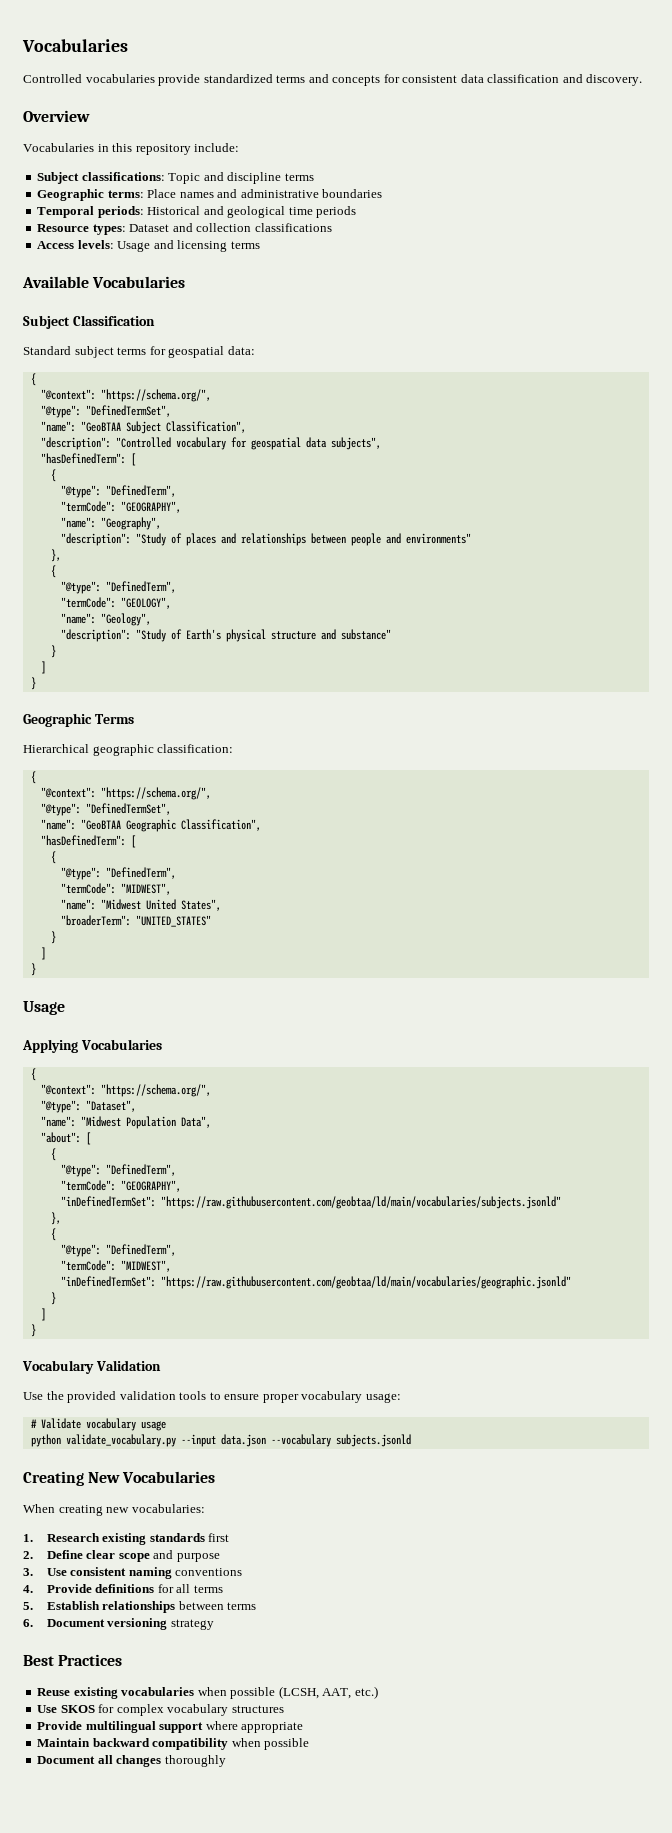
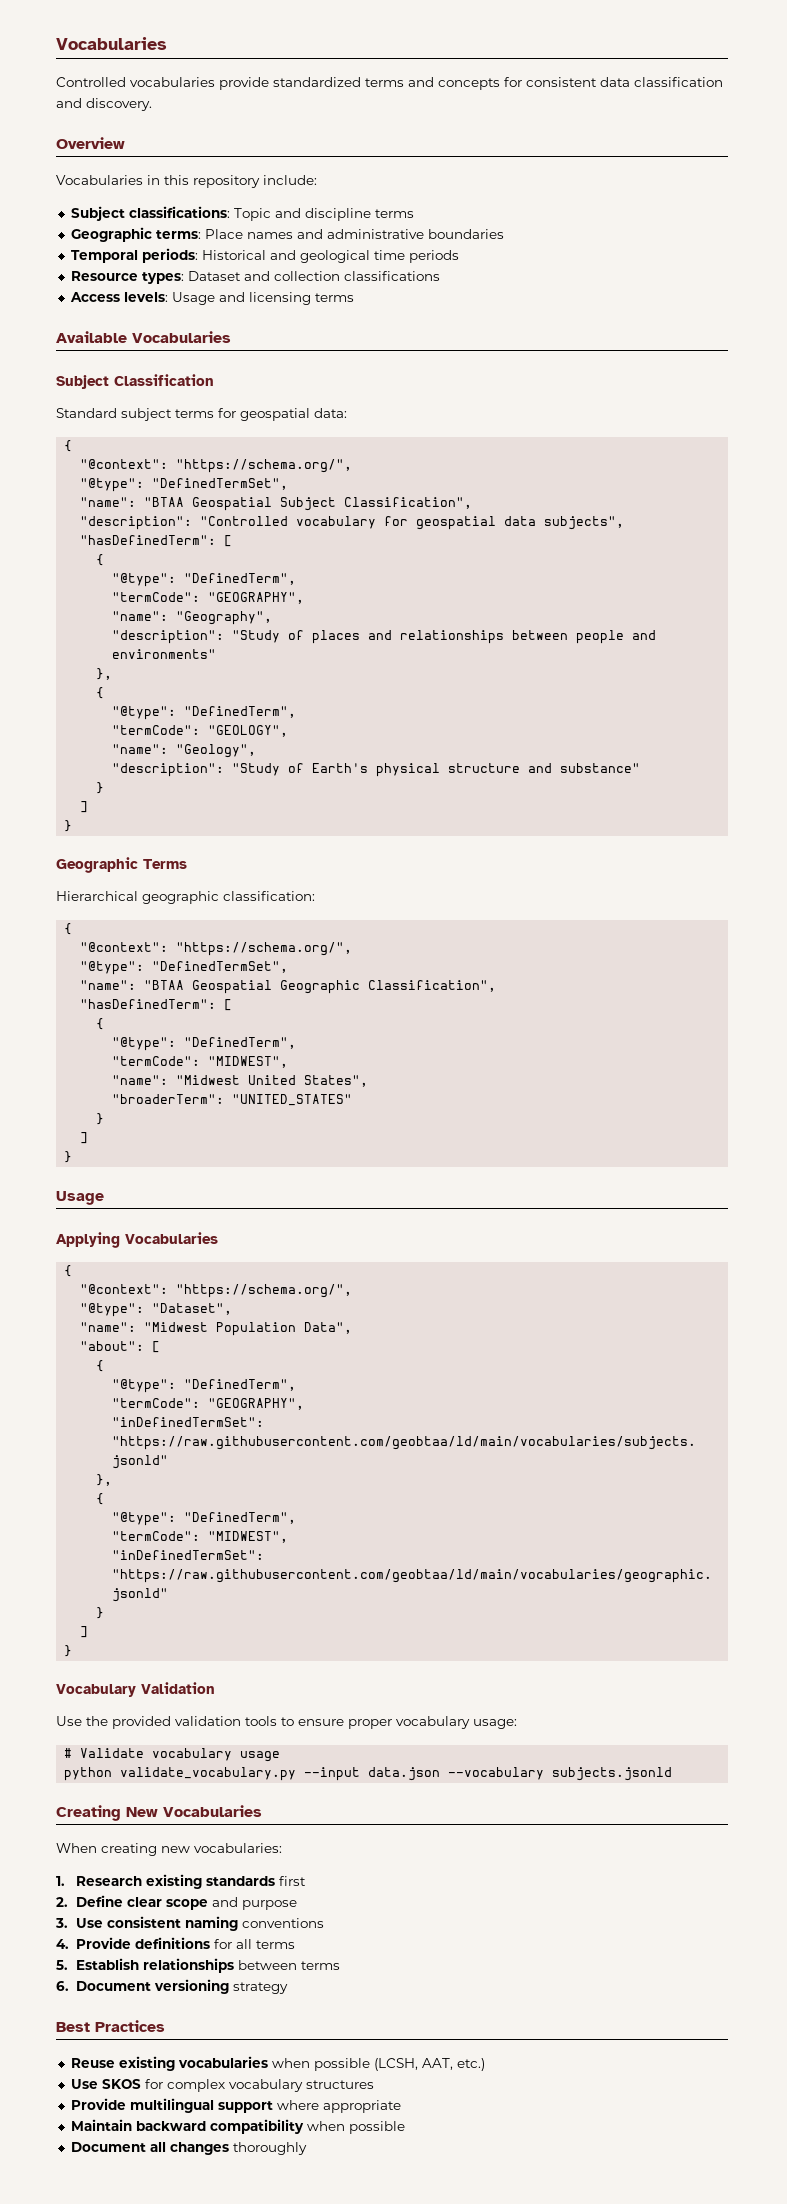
[80,421,121,432] "GeoBTAA -> [144,497,273,511] "BTAA Geospatial
[80,819,121,830] "GeoBTAA -> [144,980,273,994] "BTAA Geospatial

